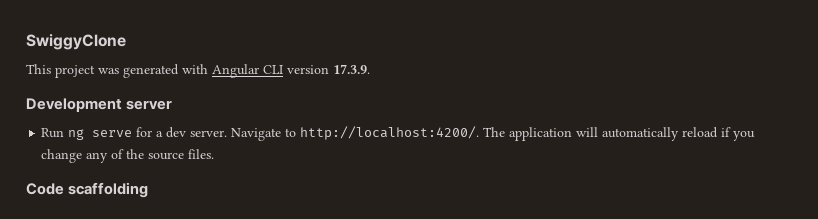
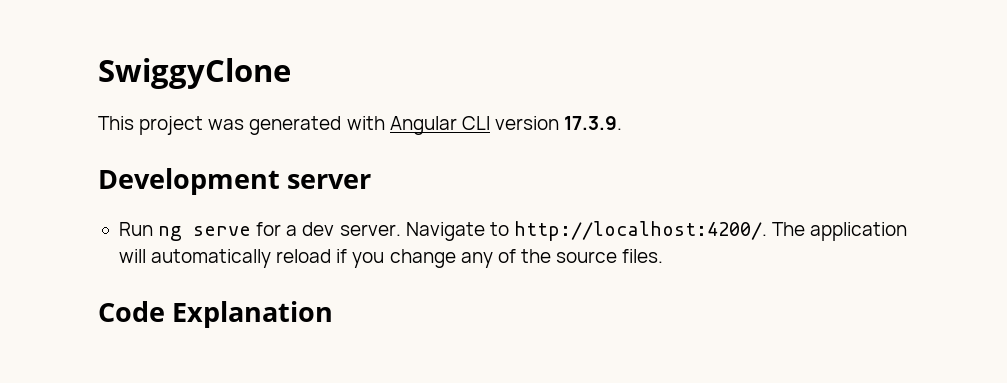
[68,182,149,198] scaffolding -> [172,301,334,328] Explanation

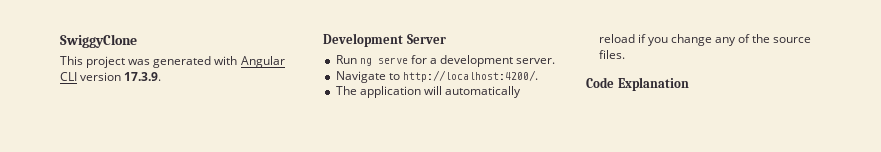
[287,174,372,189] server -> [406,34,446,44] Server
[302,222,335,236] dev -> [440,55,514,67] development
(401, 230) none -> (556, 61) //
(767, 231) none -> (538, 76) //

